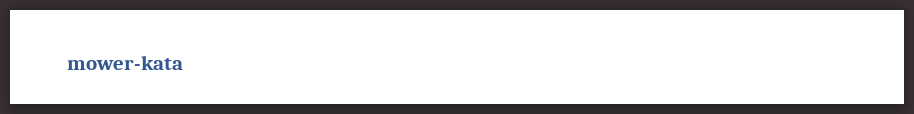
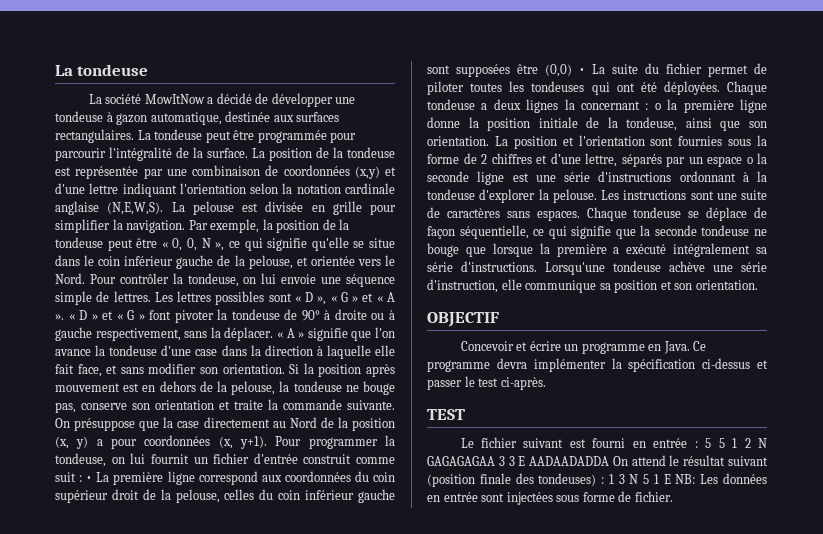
[67,55,183,70] mower-kata -> [55,64,149,76] [88,93,356,107] [55,111,340,125] [55,129,357,143] [55,147,395,161] [55,165,396,179] [55,183,395,197] [55,201,396,215] [55,219,350,233] [55,237,396,251] [55,255,395,269] [55,273,396,287] [55,291,395,305] [55,309,395,323] [55,327,395,341] [55,345,395,359] [55,363,395,377] [55,381,395,395] [55,399,395,413] [55,417,395,431] [55,435,395,449] [55,453,395,467] [55,471,395,485] [55,489,395,503] [427,63,767,77] [427,81,767,95] [427,99,767,113] [427,117,767,131] [427,135,767,149] [427,153,767,167] [427,171,767,185] [427,189,767,203] [427,207,767,221] [427,225,767,239] [427,243,767,257] [427,261,767,275] [427,279,758,293] [427,312,499,327] [460,341,707,354] [427,358,768,372] [427,376,546,390] [427,409,465,420] [460,437,768,448] [427,455,768,466] [427,473,767,487] [427,491,673,505] La tondeuse // La société MowItNow a décidé de développer une tondeuse à gazon automatique, destinée aux surfaces rectangulaires. La tondeuse peut être programmée pour parcourir l'intégralité de la surface. La position de la tondeuse est représentée par une combinaison de coordonnées (x,y) et d'une lettre indiquant l'orientation selon la notation cardinale anglaise (N,E,W,S). La pelouse est divisée en grille pour simplifier la navigation. Par exemple, la position de la tondeuse peut être « 0, 0, N », ce qui signifie qu'elle se situe dans le coin inférieur gauche de la pelouse, et orientée vers le Nord. Pour contrôler la tondeuse, on lui envoie une séquence simple de lettres. Les lettres possibles sont « D », « G » et « A ». « D » et « G » font pivoter la tondeuse de 90° à droite ou à gauche respectivement, sans la déplacer. « A » signifie que l'on avance la tondeuse d'une case dans la direction à laquelle elle fait face, et sans modifier son orientation. Si la position après mouvement est en dehors de la pelouse, la tondeuse ne bouge pas, conserve son orientation et traite la commande suivante. On présuppose que la case directement au Nord de la position (x, y) a pour coordonnées (x, y+1). Pour programmer la tondeuse, on lui fournit un fichier d'entrée construit comme suit : • La première ligne correspond aux coordonnées du coin supérieur droit de la pelouse, celles du coin inférieur gauche sont supposées être (0,0) • La suite du fichier permet de piloter toutes les tondeuses qui ont été déployées. Chaque tondeuse a deux lignes la concernant : o la première ligne donne la position initiale de la tondeuse, ainsi que son orientation. La position et l'orientation sont fournies sous la forme de 2 chiffres et d’une lettre, séparés par un espace o la seconde ligne est une série d'instructions ordonnant à la tondeuse d'explorer la pelouse. Les instructions sont une suite de caractères sans espaces. Chaque tondeuse se déplace de façon séquentielle, ce qui signifie que la seconde tondeuse ne bouge que lorsque la première a exécuté intégralement sa série d'instructions. Lorsqu'une tondeuse achève une série d'instruction, elle communique sa position et son orientation. // OBJECTIF // Concevoir et écrire un programme en Java. Ce programme devra implémenter la spécification ci-dessus et passer le test ci-après. // TEST // Le fichier suivant est fourni en entrée : 5 5 1 2 N GAGAGAGAA 3 3 E AADAADADDA On attend le résultat suivant (position finale des tondeuses) : 1 3 N 5 1 E NB: Les données en entrée sont injectées sous forme de fichier.

